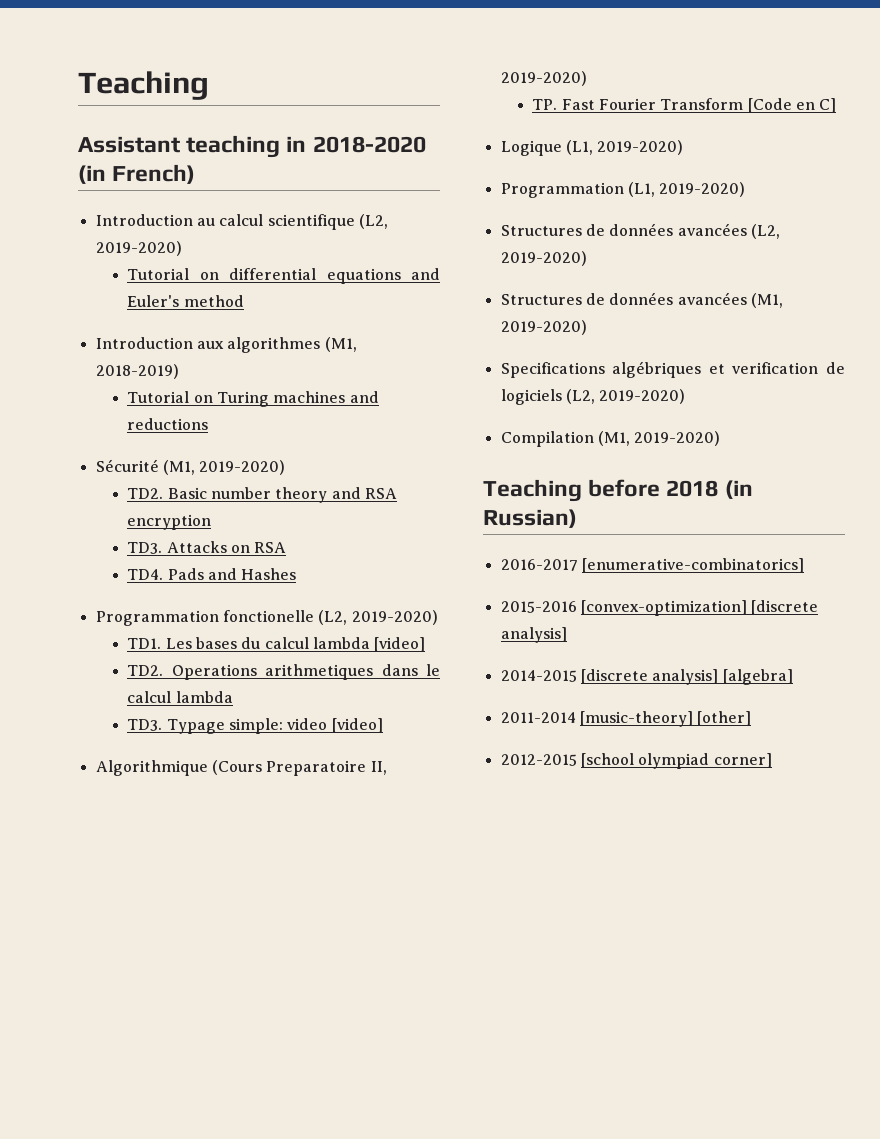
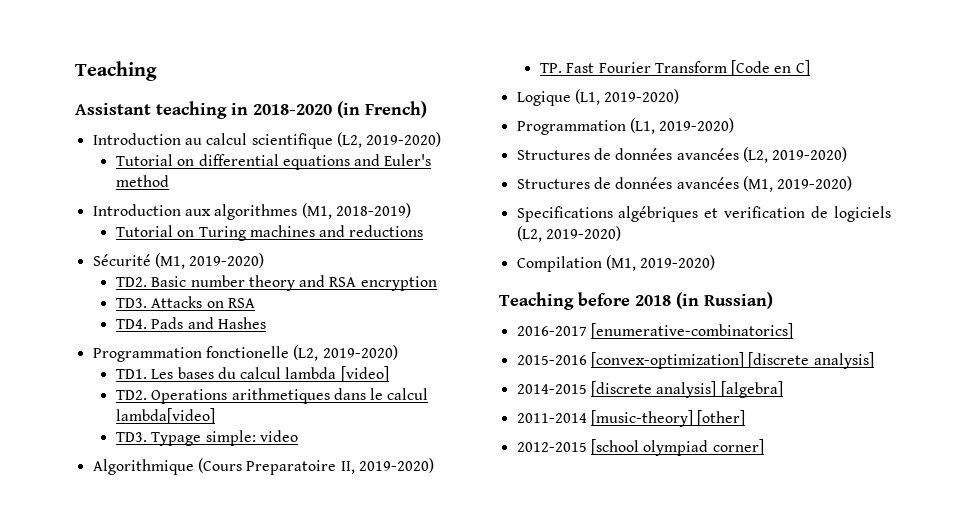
[175,691,233,703] lambda -> [115,408,215,424] lambda[video]
[331,718,383,733] [video] -> (298, 436) none

